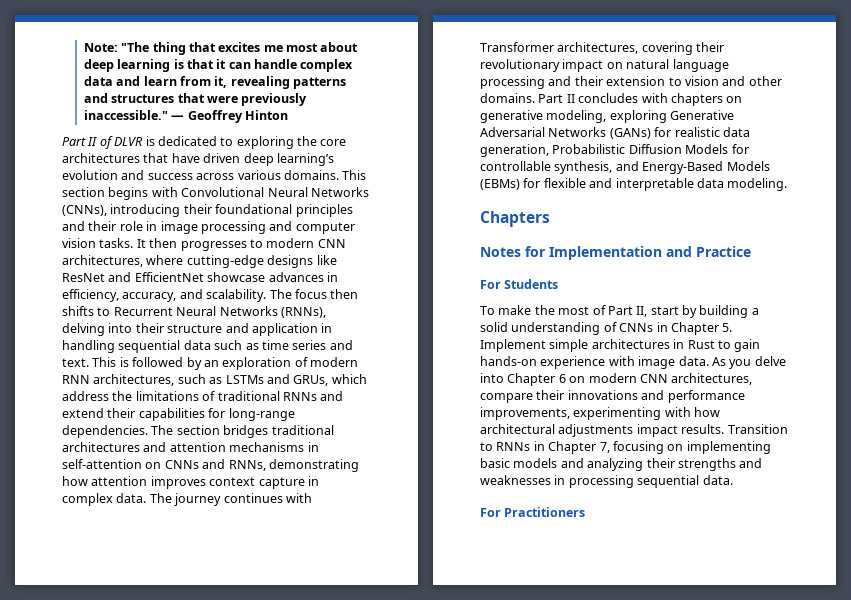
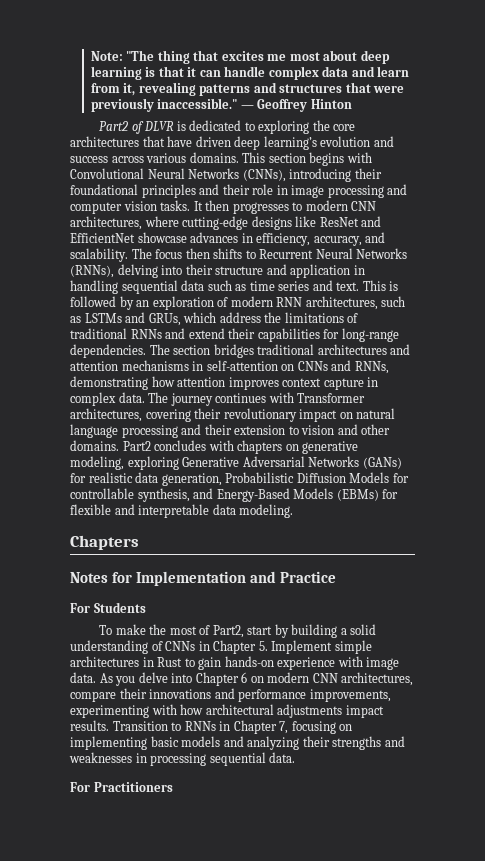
[62,137,98,146] Part II -> [99,121,129,131] Part2
[538,94,575,103] Part II -> [122,441,151,451] Part2
[607,306,648,317] Part II, -> [212,625,244,638] Part2,

